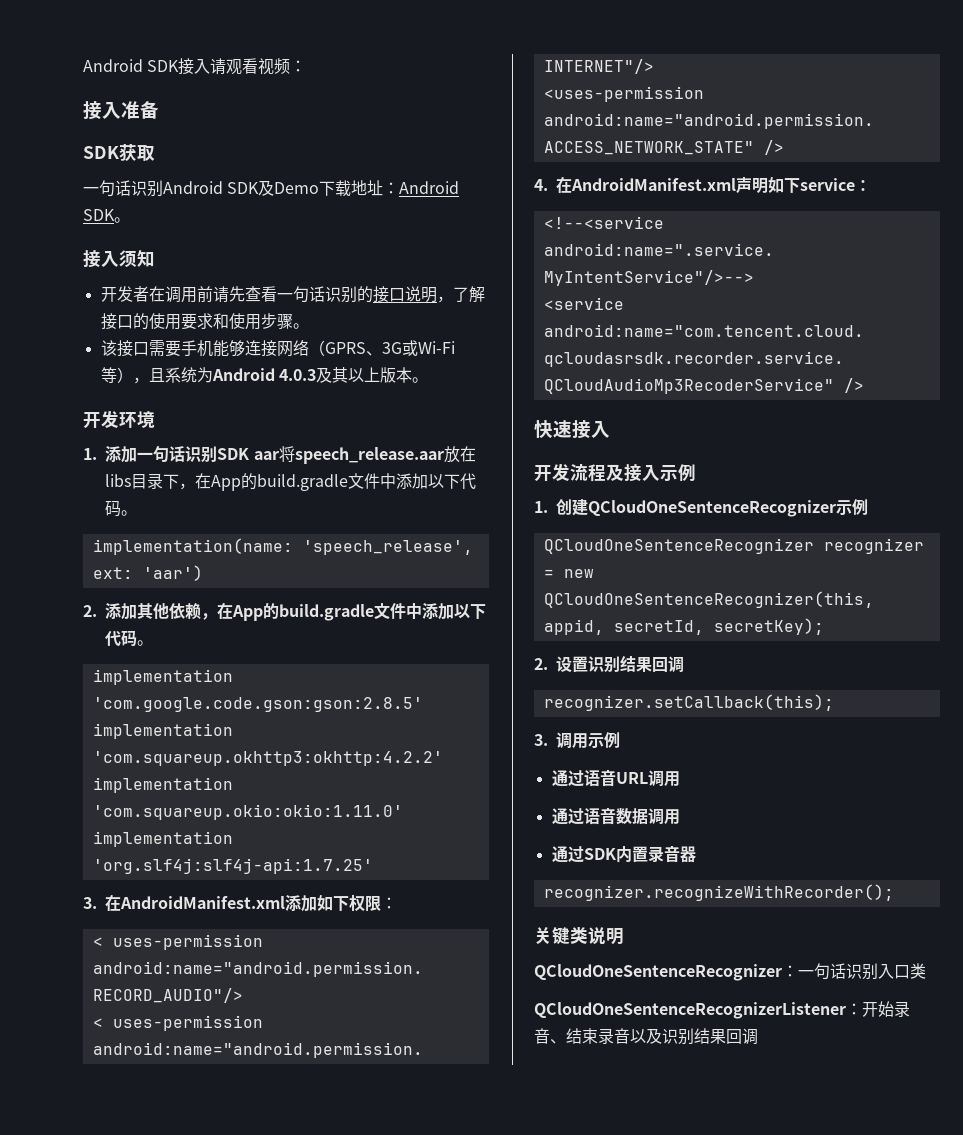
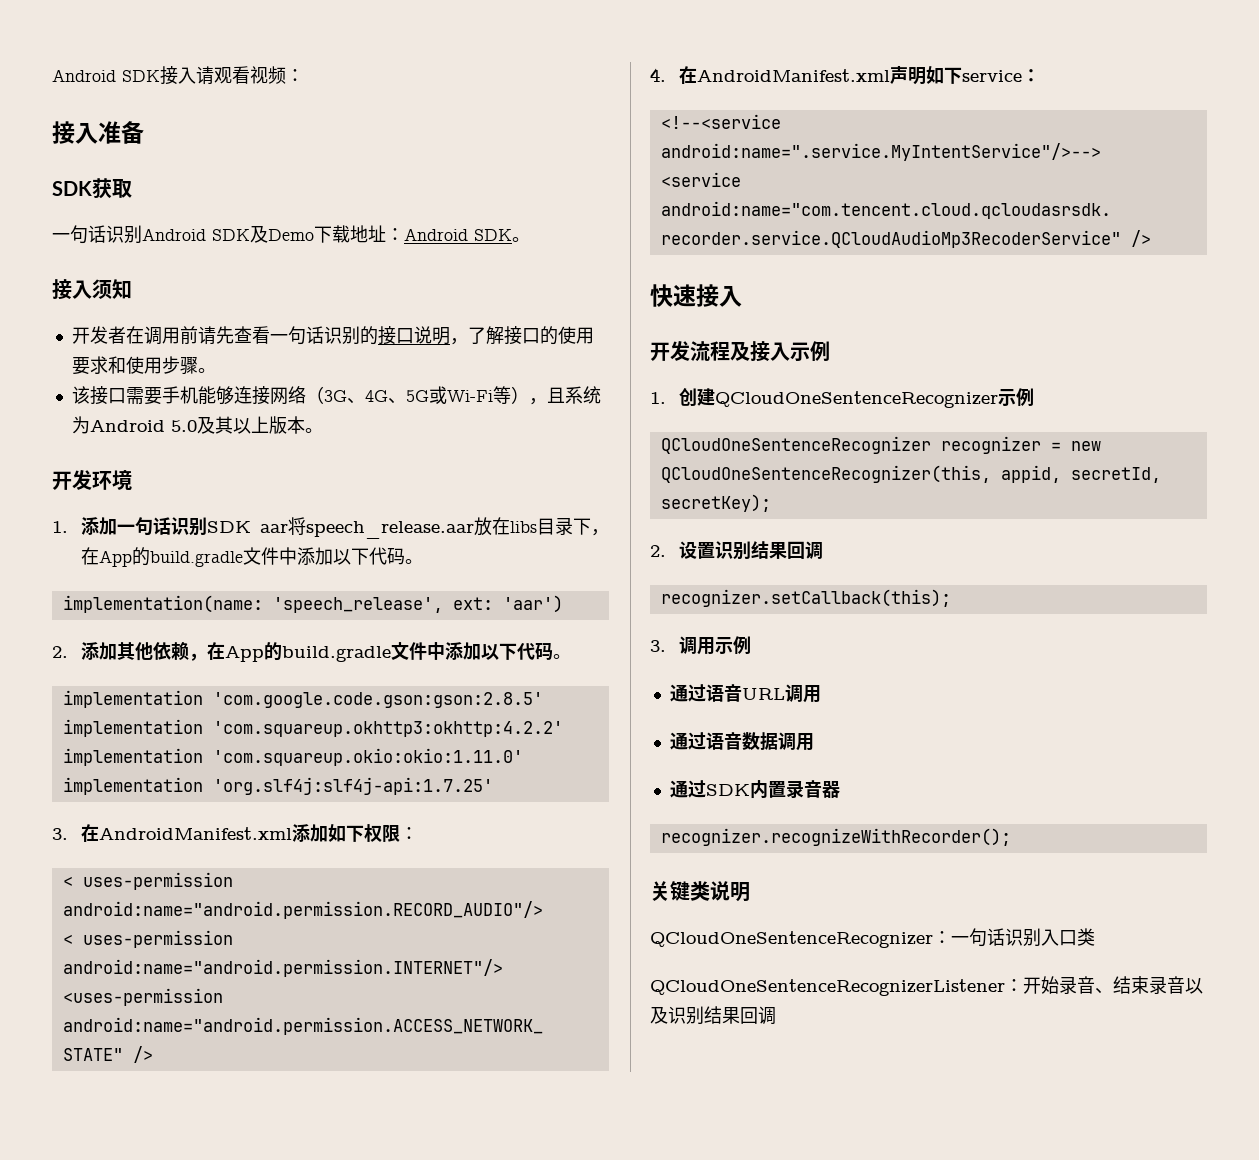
[324,342,402,356] GPRS、3G -> [323,390,429,404] 3G、4G、5G
[278,369,316,381] 4.0.3 -> [170,420,197,432] 5.0

